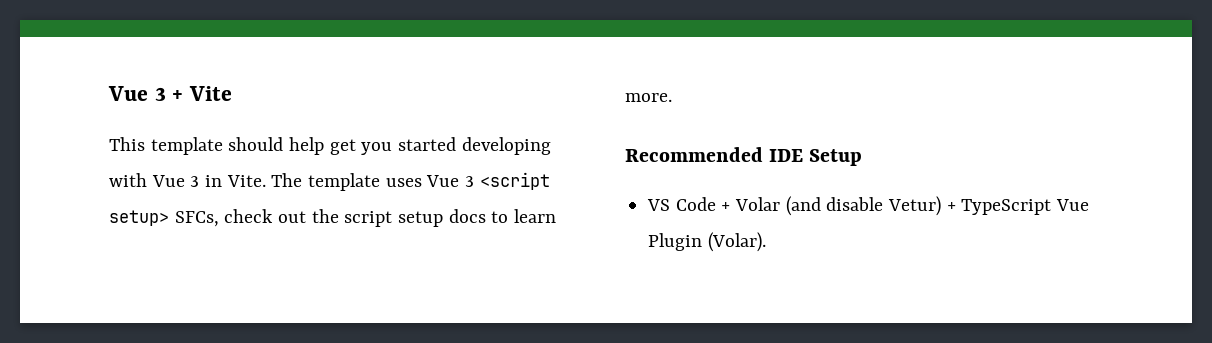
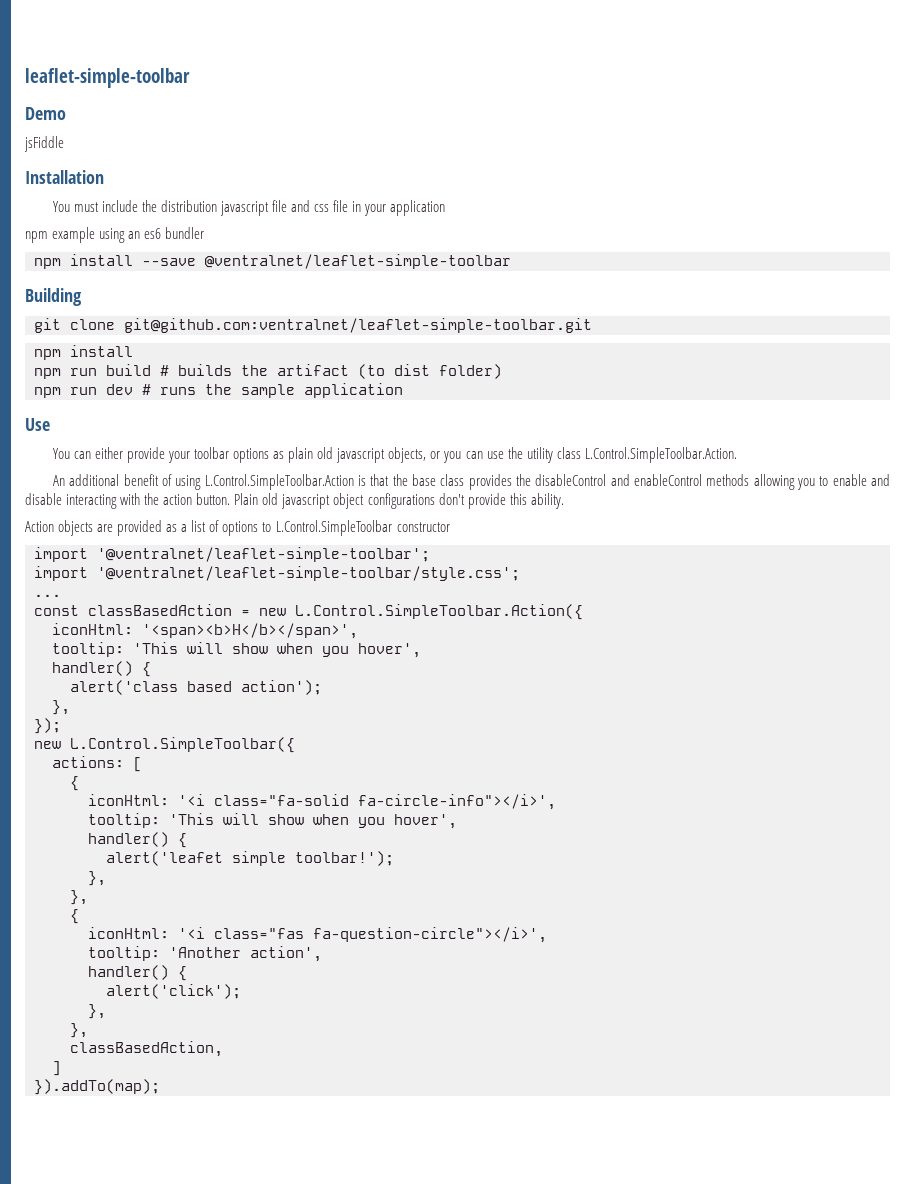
[108,86,232,101] [109,137,551,155] [109,172,550,191] [109,209,557,227] [625,93,672,102] [625,147,863,166] [647,196,1090,216] [648,232,766,252] Vue 3 + Vite // This template should help get you started developing with Vue 3 in Vite. The template uses Vue 3 <script setup> SFCs, check out the script setup docs to learn more. // Recommended IDE Setup // VS Code + Volar (and disable Vetur) + TypeScript Vue Plugin (Volar). -> [25,68,190,88] [25,107,66,120] [24,136,64,152] [25,170,104,184] [52,200,446,216] [25,227,205,243] [34,254,511,269] [25,288,82,306] [34,318,592,333] [34,345,133,360] [34,364,502,379] [34,383,403,398] [25,418,50,431] [52,447,737,463] [52,474,891,490] [25,493,564,509] [25,520,450,536] [34,547,430,562] [34,566,520,581] [34,594,61,597] [34,604,583,620] [52,623,358,639] [52,642,421,658] [52,661,151,677] [70,680,322,695] [52,700,70,715] [34,718,61,734] [34,737,295,753] [52,756,142,772] [70,776,79,791] [88,794,556,810] [88,813,457,829] [88,832,187,848] [106,851,394,866] [88,871,106,886] [70,890,88,905] [70,909,79,924] [88,927,547,943] [88,946,322,962] [88,965,187,981] [106,984,241,999] [88,1004,106,1019] [70,1023,88,1038] [70,1041,223,1057] [52,1061,61,1076] [34,1079,160,1095] leaflet-simple-toolbar // Demo // jsFiddle // Installation // You must include the distribution javascript file and css file in your application // npm example using an es6 bundler // npm install --save @ventralnet/leaflet-simple-toolbar // Building // git clone git@github.com:ventralnet/leaflet-simple-toolbar.git // npm install // npm run build # builds the artifact (to dist folder) // npm run dev # runs the sample application // Use // You can either provide your toolbar options as plain old javascript objects, or you can use the utility class L.Control.SimpleToolbar.Action. // An additional benefit of using L.Control.SimpleToolbar.Action is that the base class provides the disableControl and enableControl methods allowing you to enable and disable interacting with the action button. Plain old javascript object configurations don't provide this ability. // Action objects are provided as a list of options to L.Control.SimpleToolbar constructor // import '@ventralnet/leaflet-simple-toolbar'; // import '@ventralnet/leaflet-simple-toolbar/style.css'; // ... // const classBasedAction = new L.Control.SimpleToolbar.Action({ // iconHtml: '<span><b>H</b></span>', // tooltip: 'This will show when you hover', // handler() { // alert('class based action'); // }, // }); // new L.Control.SimpleToolbar({ // actions: [ // { // iconHtml: '<i class="fa-solid fa-circle-info"></i>', // tooltip: 'This will show when you hover', // handler() { // alert('leafet simple toolbar!'); // }, // }, // { // iconHtml: '<i class="fas fa-question-circle"></i>', // tooltip: 'Another action', // handler() { // alert('click'); // }, // }, // classBasedAction, // ] // }).addTo(map);

